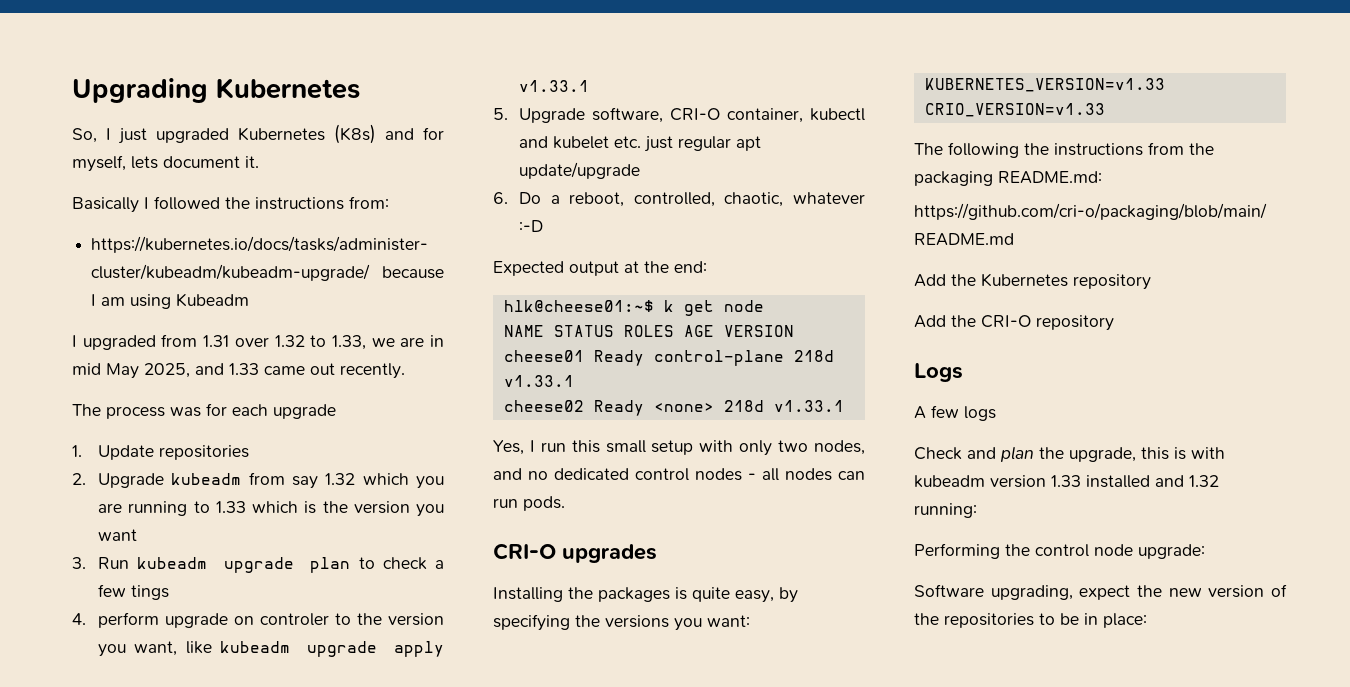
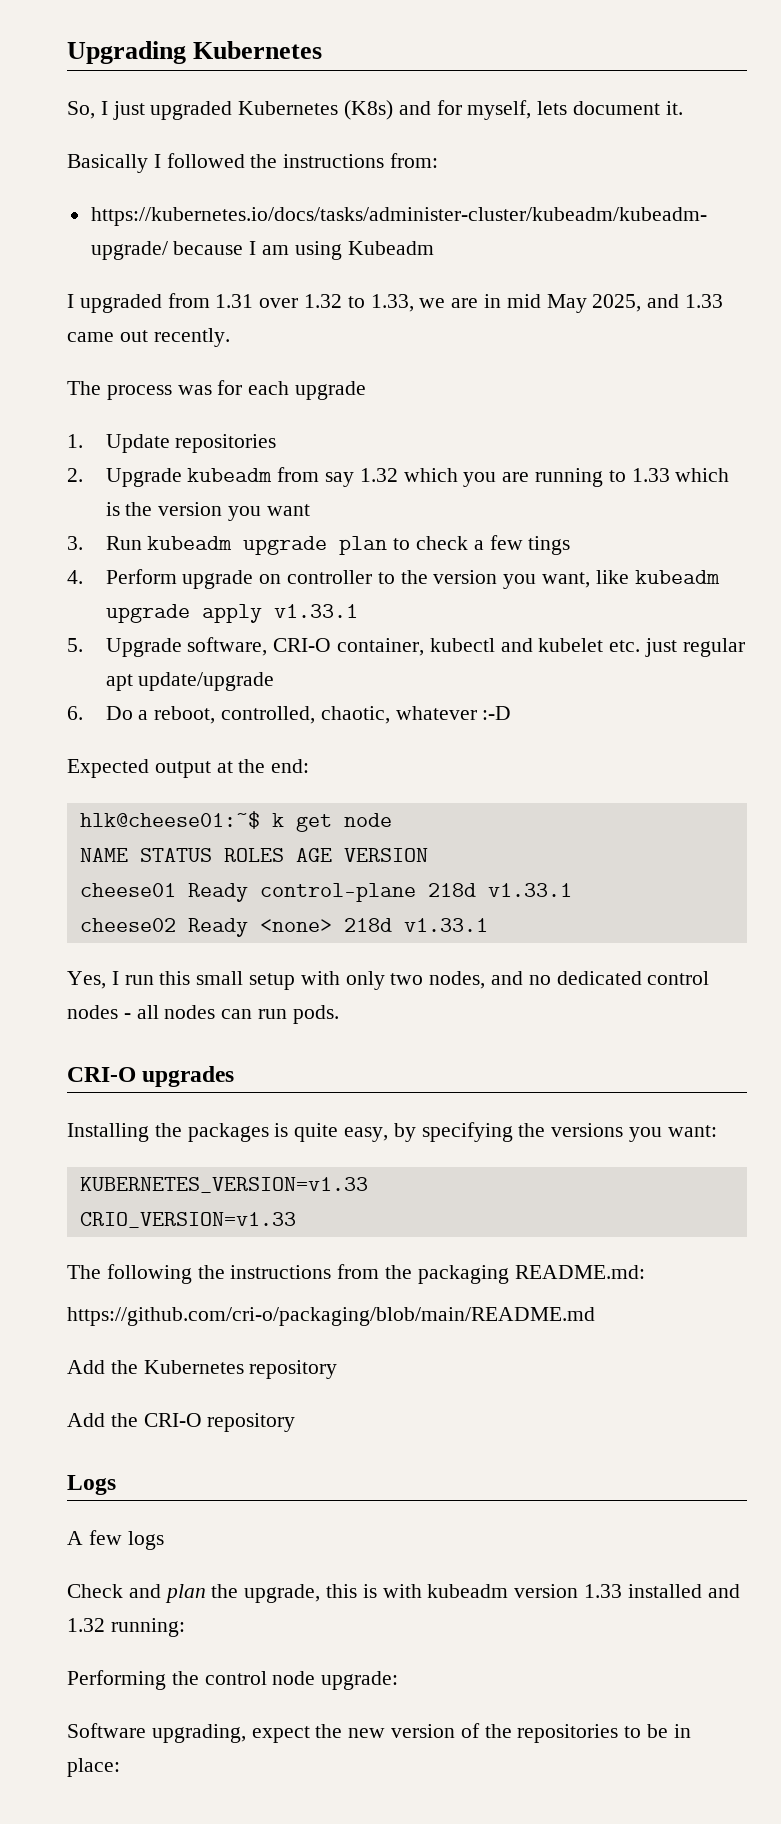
[98,612,160,628] perform -> [105,569,177,584] Perform
[260,613,330,626] controler -> [286,570,372,584] controller

